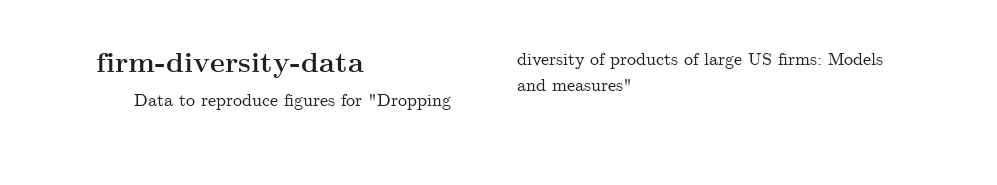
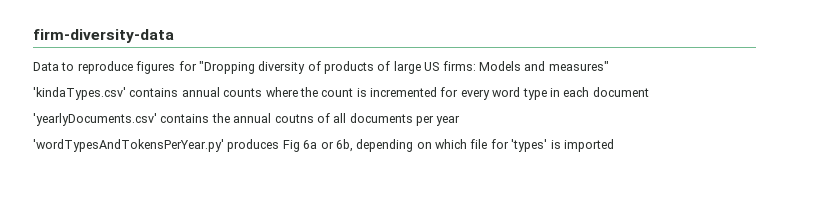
(632, 85) none -> [33,87,649,100] [33,113,461,126] [33,139,614,152] // 'kindaTypes.csv' contains annual counts where the count is incremented for every word type in each document // 'yearlyDocuments.csv' contains the annual coutns of all documents per year // 'wordTypesAndTokensPerYear.py' produces Fig 6a or 6b, depending on which file for 'types' is imported

